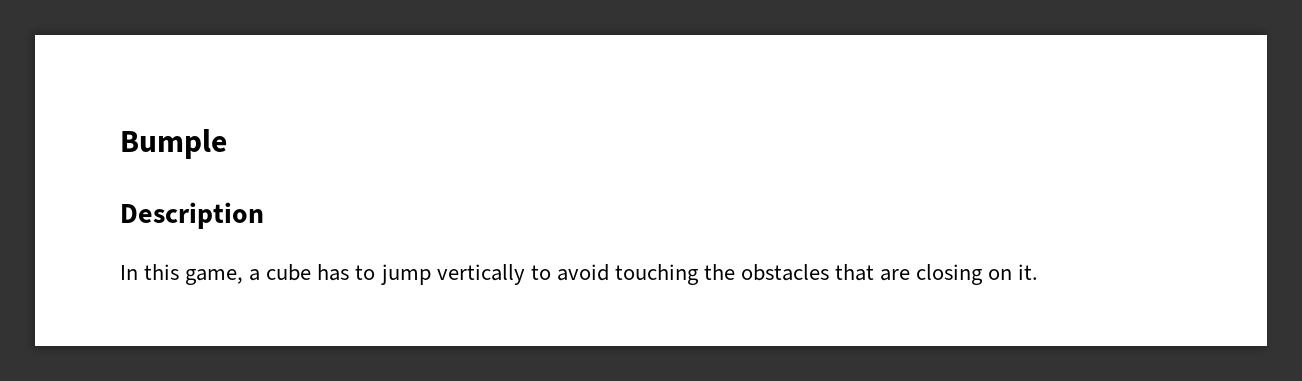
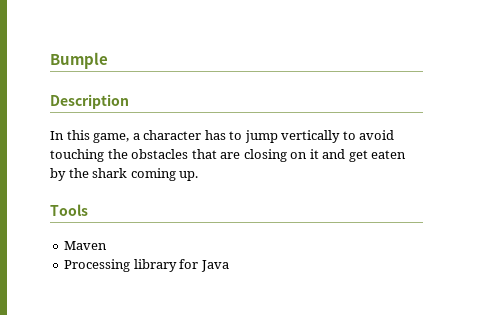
[266,264,312,281] cube -> [143,130,202,140] character
[1018,264,1039,280] it. -> [309,149,407,162] [50,168,199,181] [50,204,88,216] [64,241,108,250] [64,259,229,272] it and get eaten by the shark coming up. // Tools // Maven // Processing library for Java

